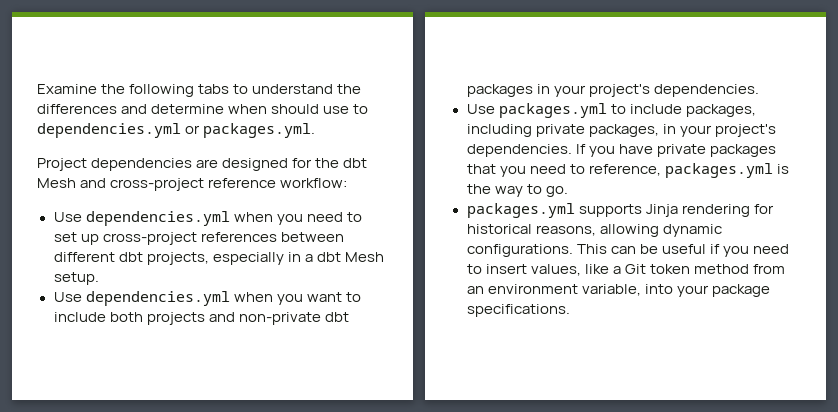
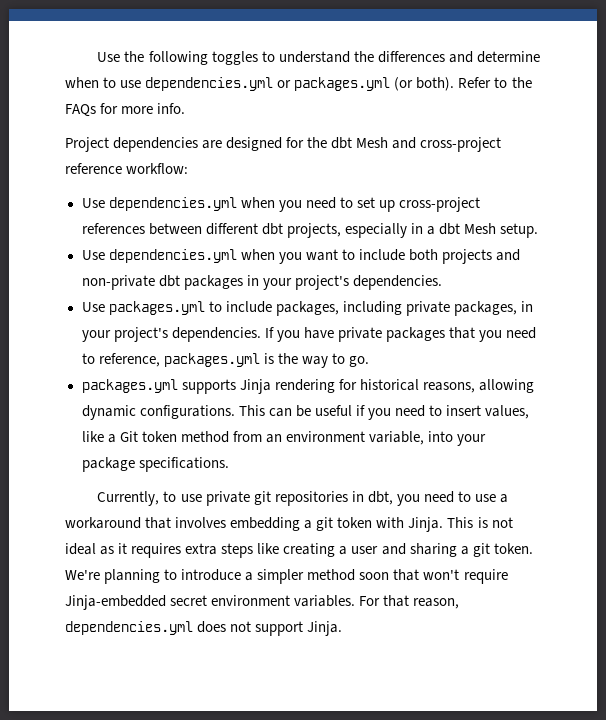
[37,84,97,94] Examine -> [97,52,121,62] Use
[198,84,230,94] tabs -> [211,51,258,65] toggles
[271,104,369,114] [37,123,316,138] should use to dependencies.yml or packages.yml. -> [103,77,532,91] [65,103,186,117] to use dependencies.yml or packages.yml (or both). Refer to the FAQs for more info.
(570, 310) none -> [97,491,508,506] [65,517,513,532] [65,543,533,558] [65,569,508,584] [65,595,460,610] [65,621,343,636] // Currently, to use private git repositories in dbt, you need to use a workaround that involves embedding a git token with Jinja. This is not ideal as it requires extra steps like creating a user and sharing a git token. We're planning to introduce a simpler method soon that won't require Jinja-embedded secret environment variables. For that reason, dependencies.yml does not support Jinja.

